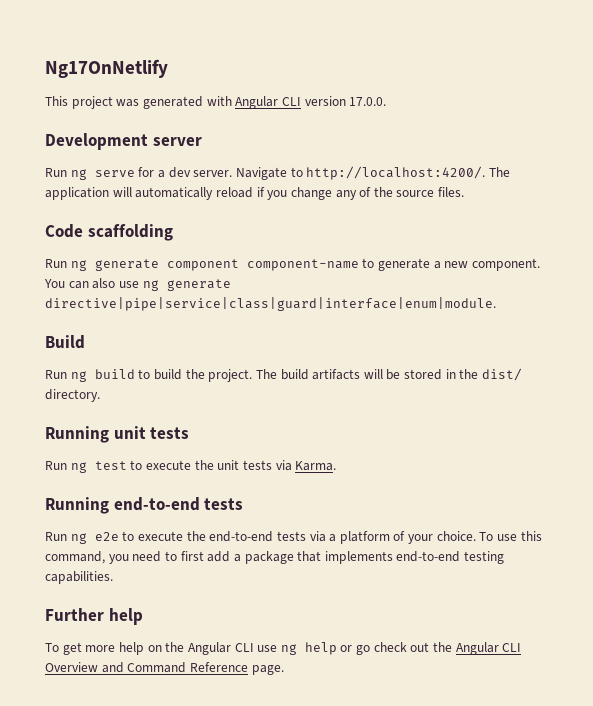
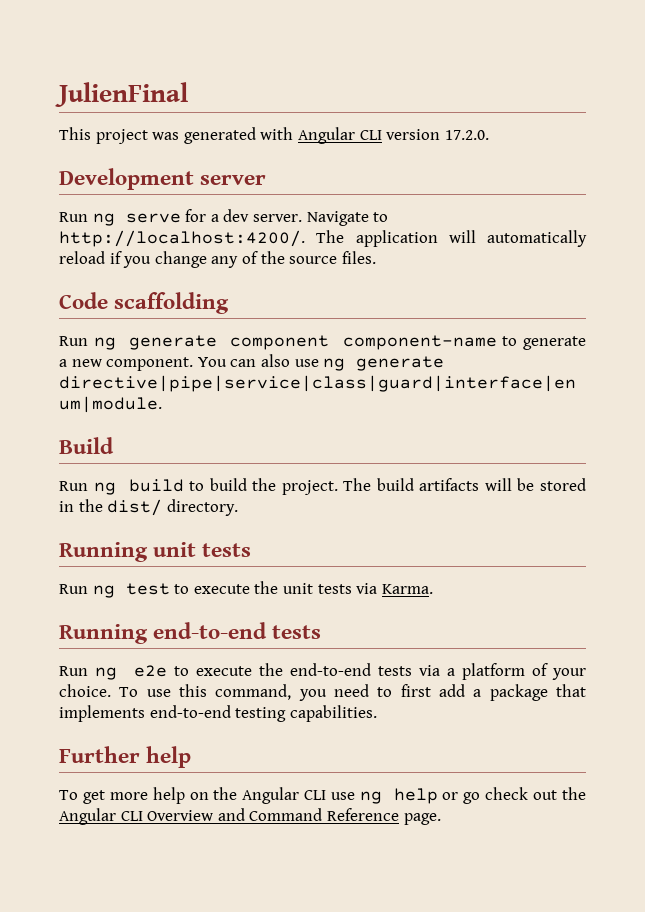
[45,59,168,78] Ng17OnNetlify -> [55,82,188,107] JulienFinal
[349,97,387,106] 17.0.0. -> [444,130,489,140] 17.2.0.

